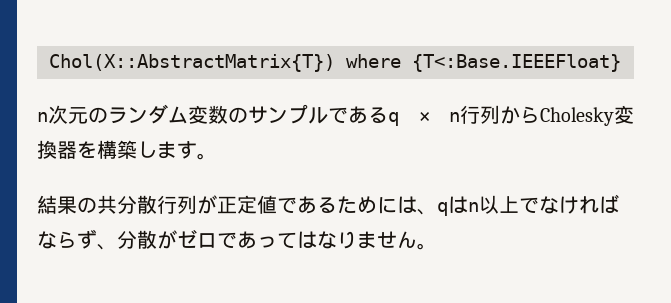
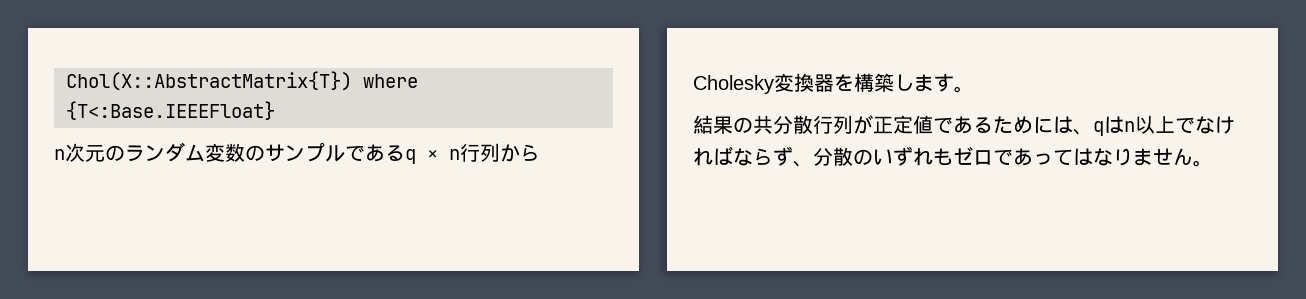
[157,230,177,249] が -> [853,146,953,166] のいずれも

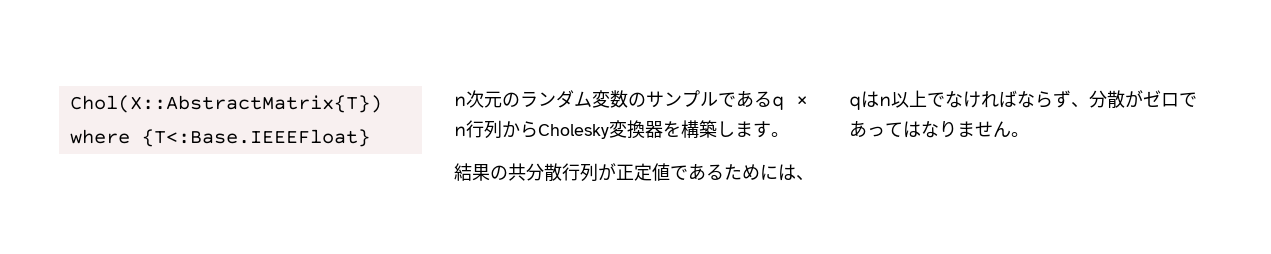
[853,146,953,166] のいずれも -> [1125,90,1143,108] が

